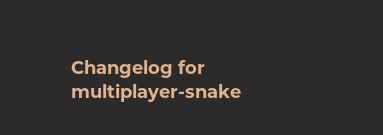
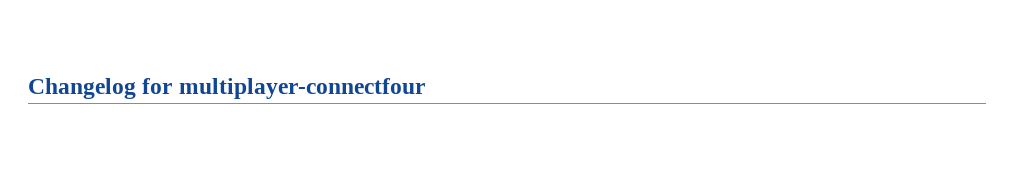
[71,83,241,102] multiplayer-snake -> [178,78,425,99] multiplayer-connectfour

